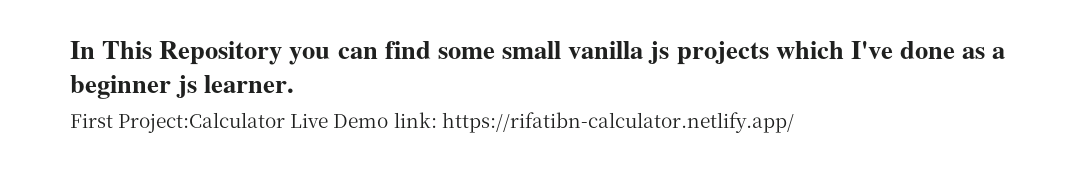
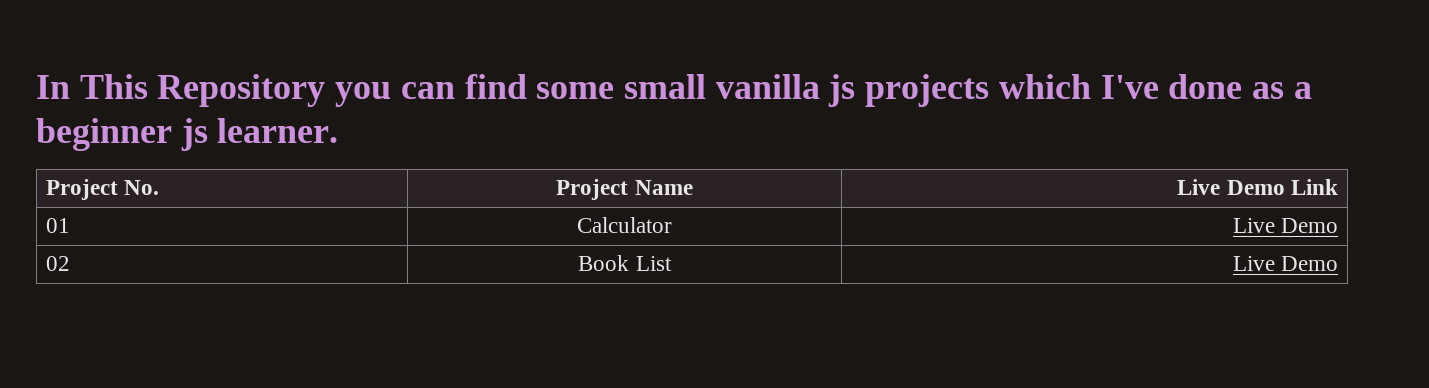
[70,112,794,133] // First Project:Calculator Live Demo link: https://rifatibn-calculator.netlify.app/ -> [46,179,160,200] [556,179,693,200] [1177,179,1338,195] [46,218,71,233] [577,217,672,233] [1232,218,1338,233] [46,256,71,271] [578,255,672,271] [1232,256,1338,271] // Project No. | Project Name | Live Demo Link // 01 | Calculator | Live Demo // 02 | Book List | Live Demo

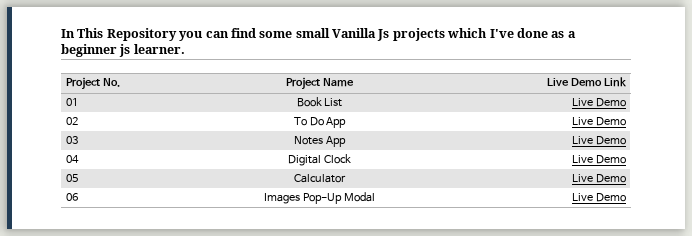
[715,74,856,107] vanilla js -> [332,28,390,41] Vanilla Js
[577,217,672,233] Calculator -> [296,97,343,107] Book List
[578,255,672,271] [1232,256,1338,271] Book List | Live Demo -> [293,117,347,128] [572,117,626,126] [66,136,79,144] [294,136,346,147] [572,136,626,145] [66,155,80,163] [288,154,351,166] [572,155,626,164] [66,174,79,182] [294,174,346,183] [572,174,626,183] [66,193,79,201] [264,192,375,204] [572,193,626,202] To Do App | Live Demo // 03 | Notes App | Live Demo // 04 | Digital Clock | Live Demo // 05 | Calculator | Live Demo // 06 | Images Pop-Up Modal | Live Demo

